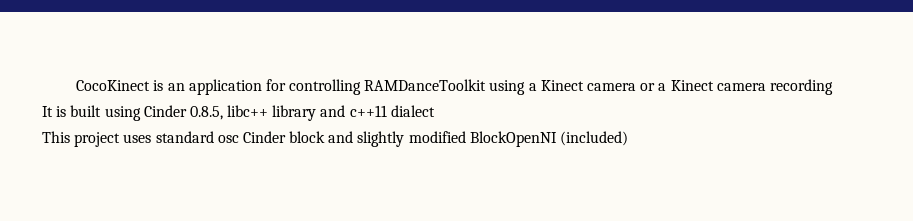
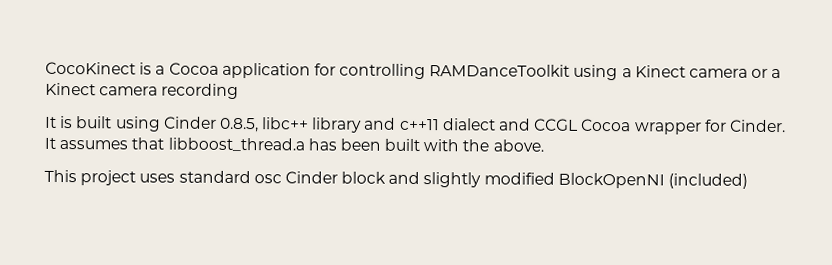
[167,83,185,91] an -> [155,62,219,75] a Cocoa
(435, 111) none -> [499,118,786,135] [44,137,544,152] and CCGL Cocoa wrapper for Cinder. It assumes that libboost_thread.a has been built with the above.

